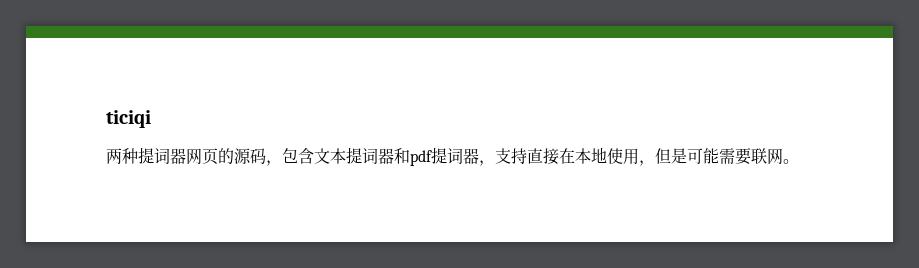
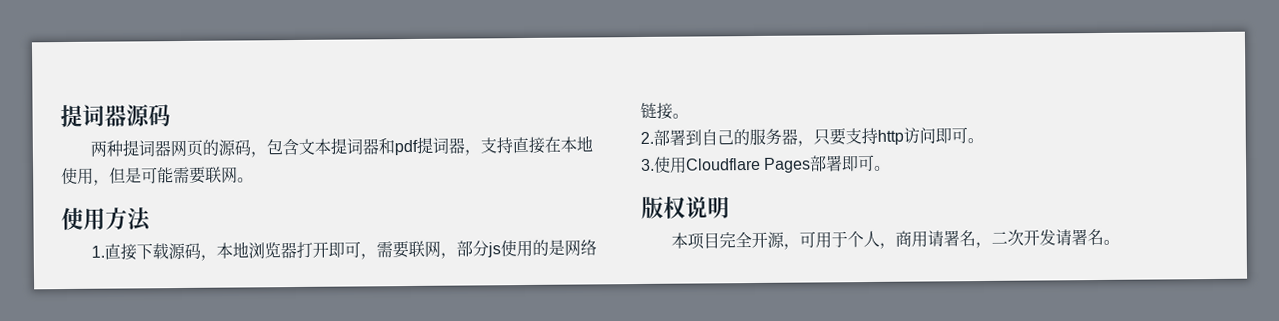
[106,110,151,128] ticiqi -> [60,104,171,128] 提词器源码
(799, 161) none -> [61,207,152,232] [91,239,598,261] [640,102,689,120] [640,127,984,147] [640,154,892,174] [641,196,730,219] [671,228,1121,250] // 使用方法 // 1.直接下载源码，本地浏览器打开即可，需要联网，部分js使用的是网络链接。 // 2.部署到自己的服务器，只要支持http访问即可。 // 3.使用Cloudflare Pages部署即可。 // 版权说明 // 本项目完全开源，可用于个人，商用请署名，二次开发请署名。

